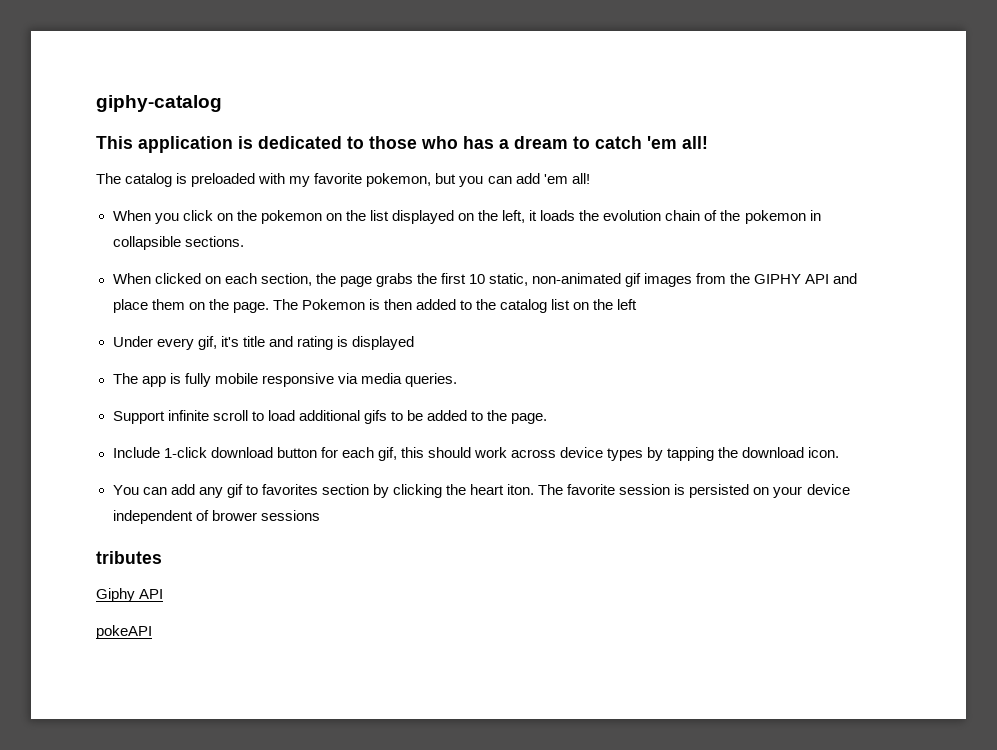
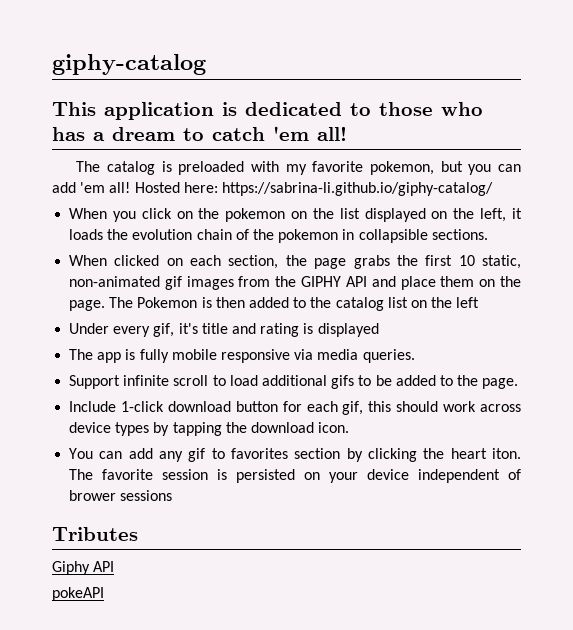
(590, 178) none -> [134,182,493,196] Hosted here: https://sabrina-li.github.io/giphy-catalog/
[96,551,162,564] tributes -> [52,527,138,541] Tributes

